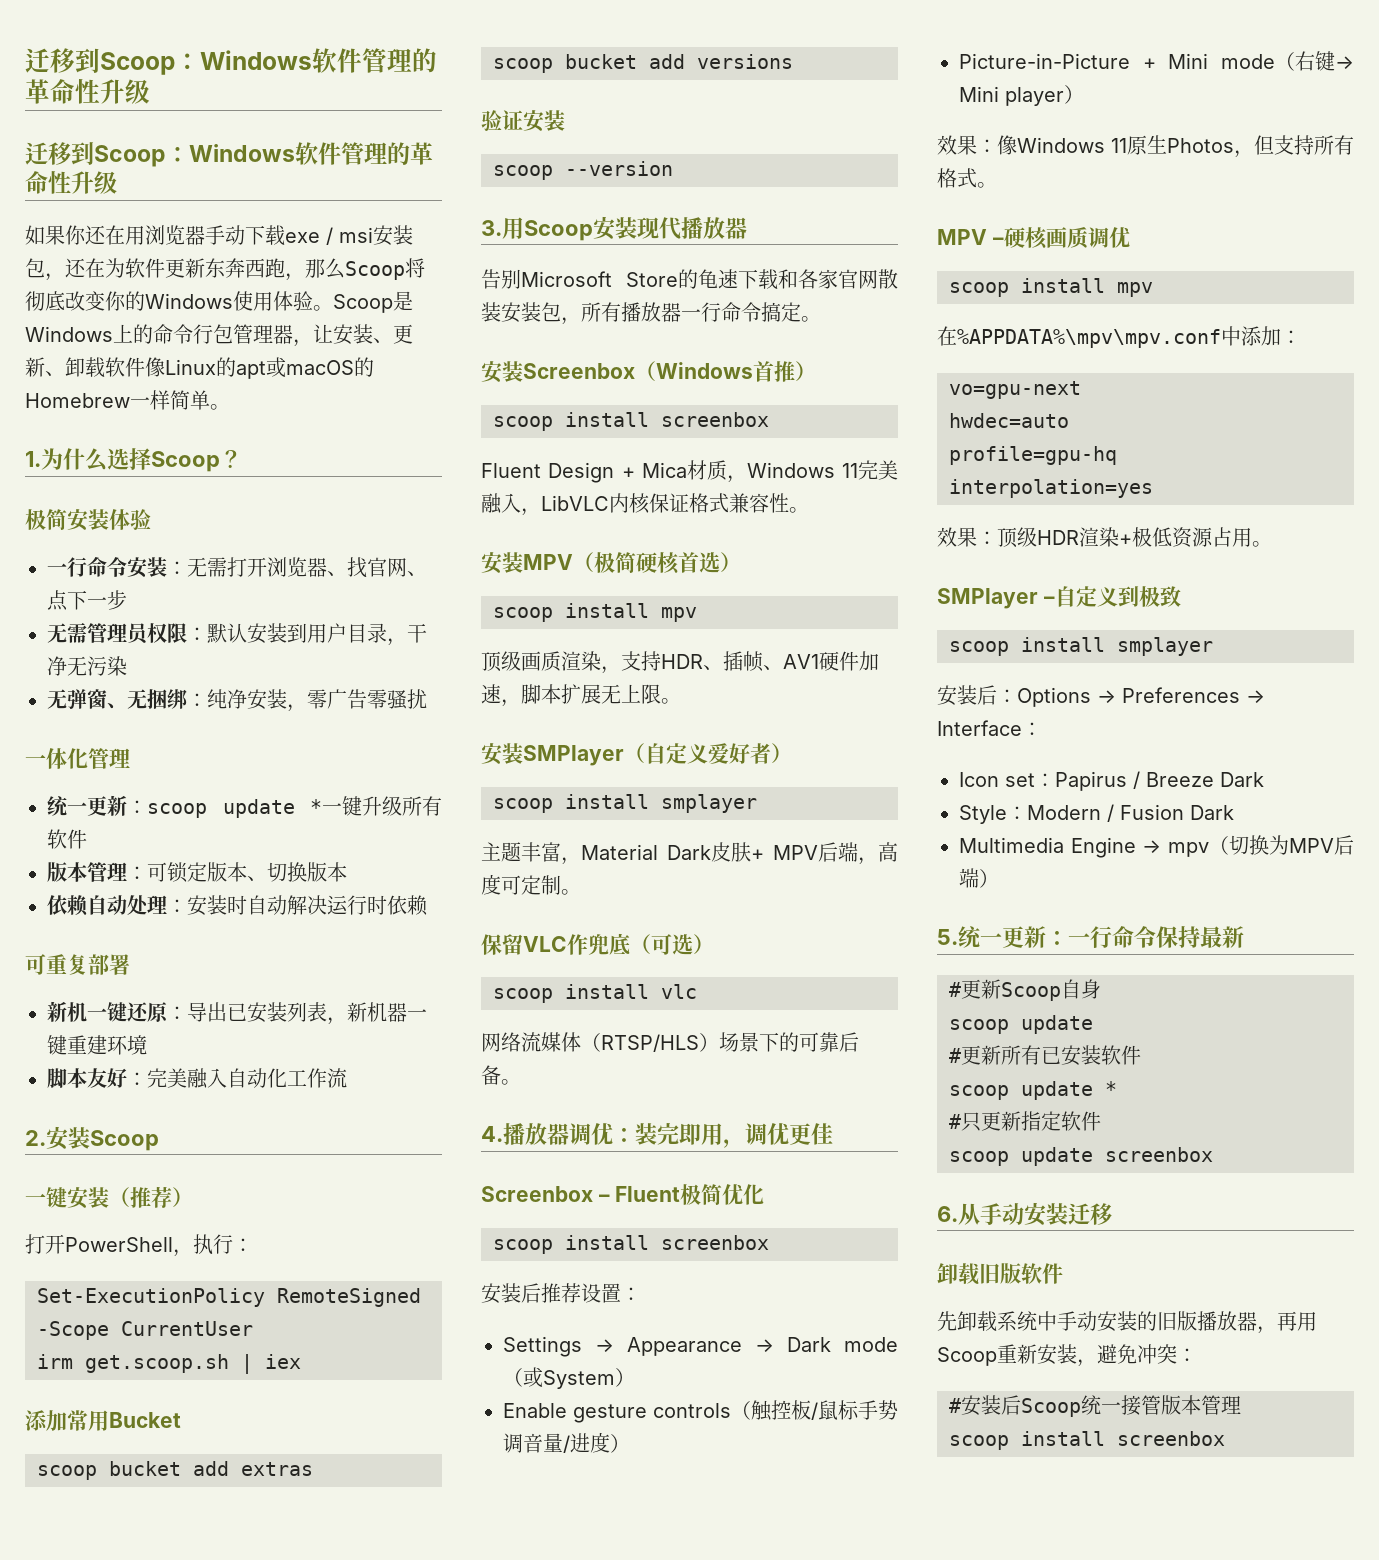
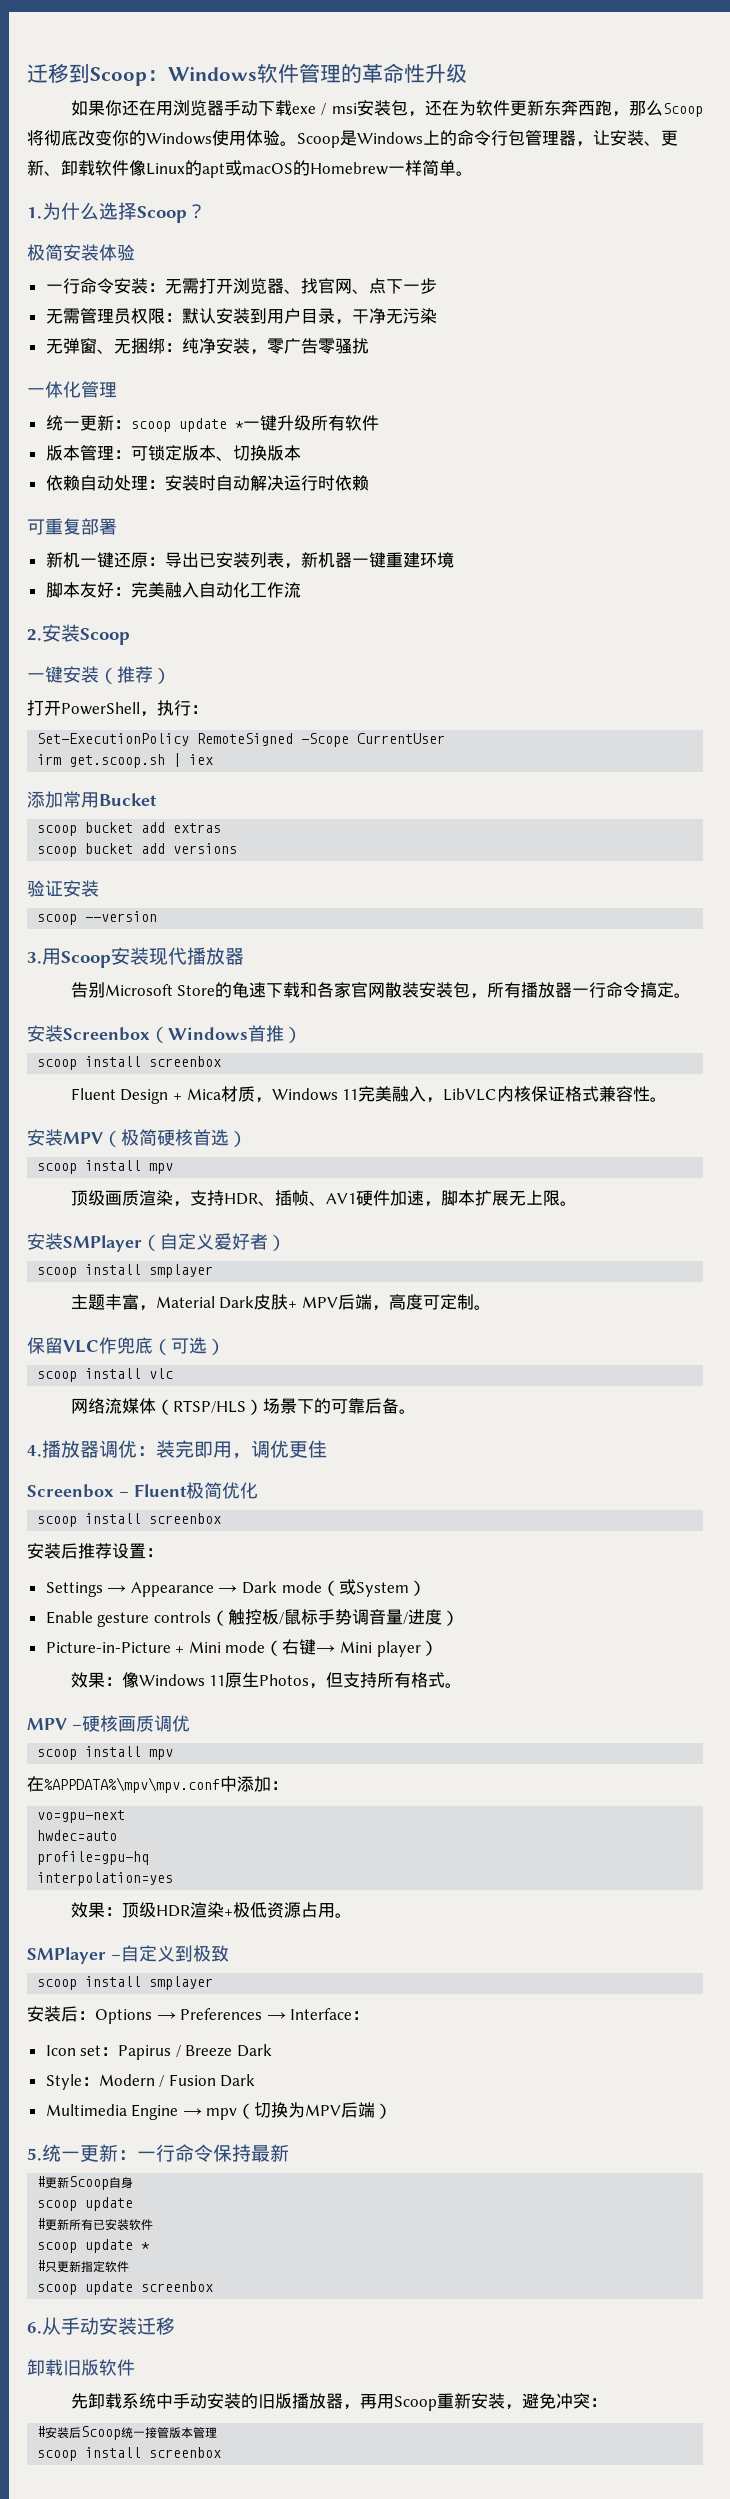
[25,48,437,75] [25,79,150,104] [25,142,433,167] [25,171,117,194] 迁移到Scoop：Windows软件管理的革命性升级 // 迁移到Scoop：Windows软件管理的革命性升级 -> [27,63,467,86] 迁移到Scoop：Windows软件管理的革命性升级

